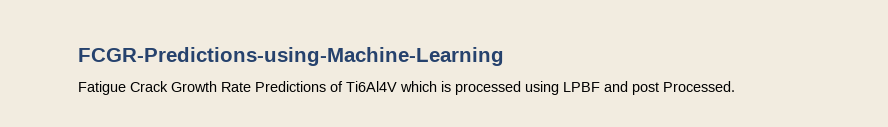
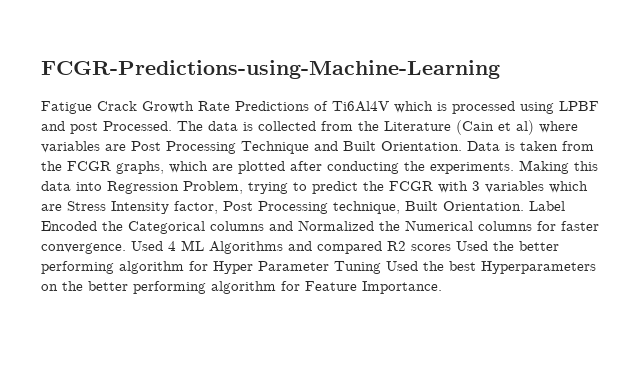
(735, 86) none -> [177,120,578,135] [41,141,594,154] [41,160,598,174] [41,181,588,194] [41,201,565,214] [41,220,599,234] [41,240,559,254] [41,261,596,274] [41,281,442,294] The data is collected from the Literature (Cain et al) where variables are Post Processing Technique and Built Orientation. Data is taken from the FCGR graphs, which are plotted after conducting the experiments. Making this data into Regression Problem, trying to predict the FCGR with 3 variables which are Stress Intensity factor, Post Processing technique, Built Orientation. Label Encoded the Categorical columns and Normalized the Numerical columns for faster convergence. Used 4 ML Algorithms and compared R2 scores Used the better performing algorithm for Hyper Parameter Tuning Used the best Hyperparameters on the better performing algorithm for Feature Importance.

